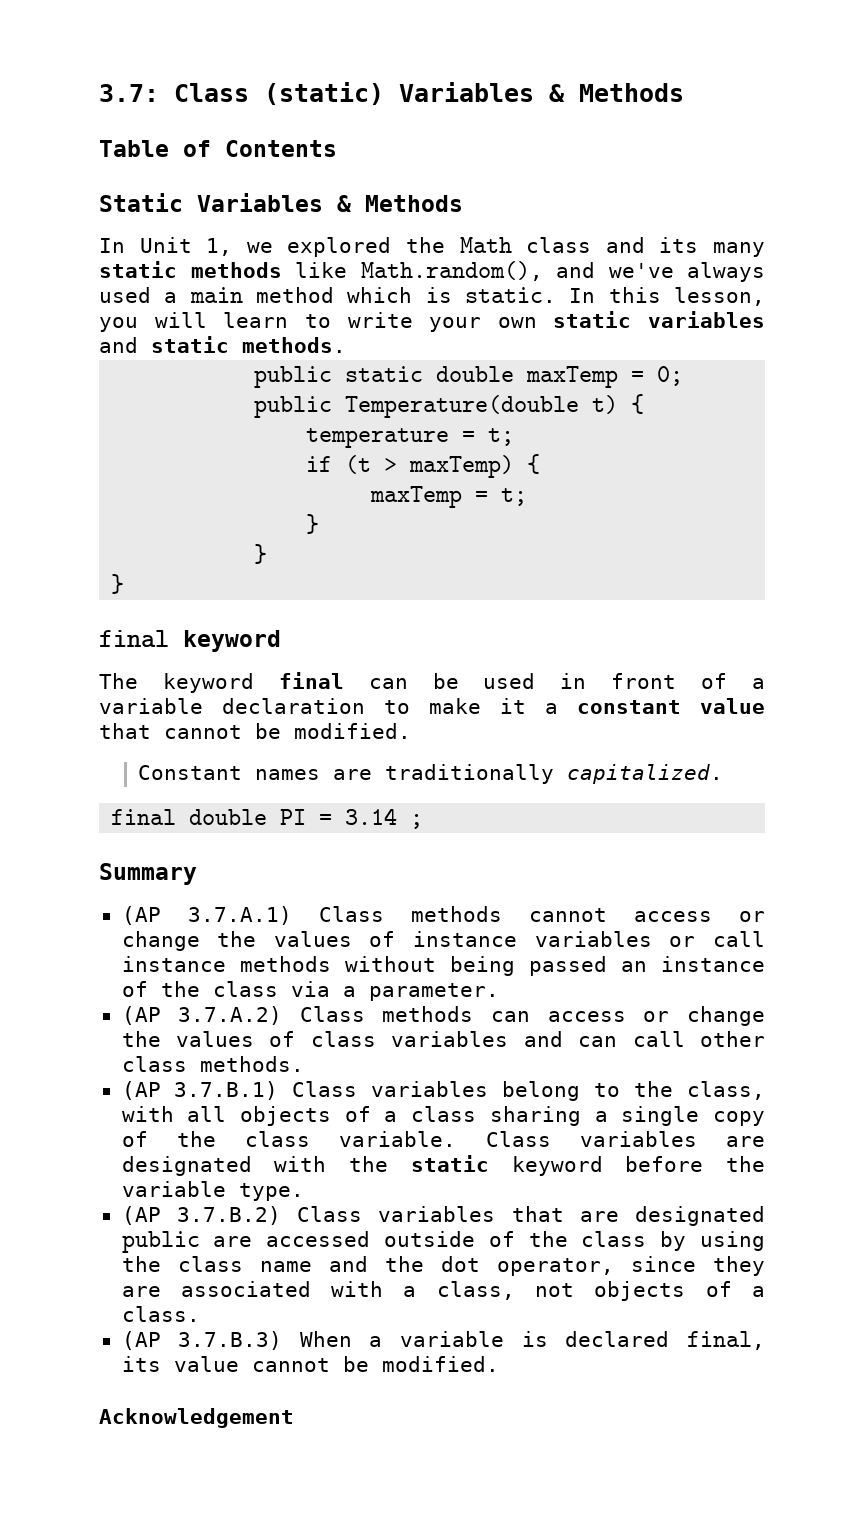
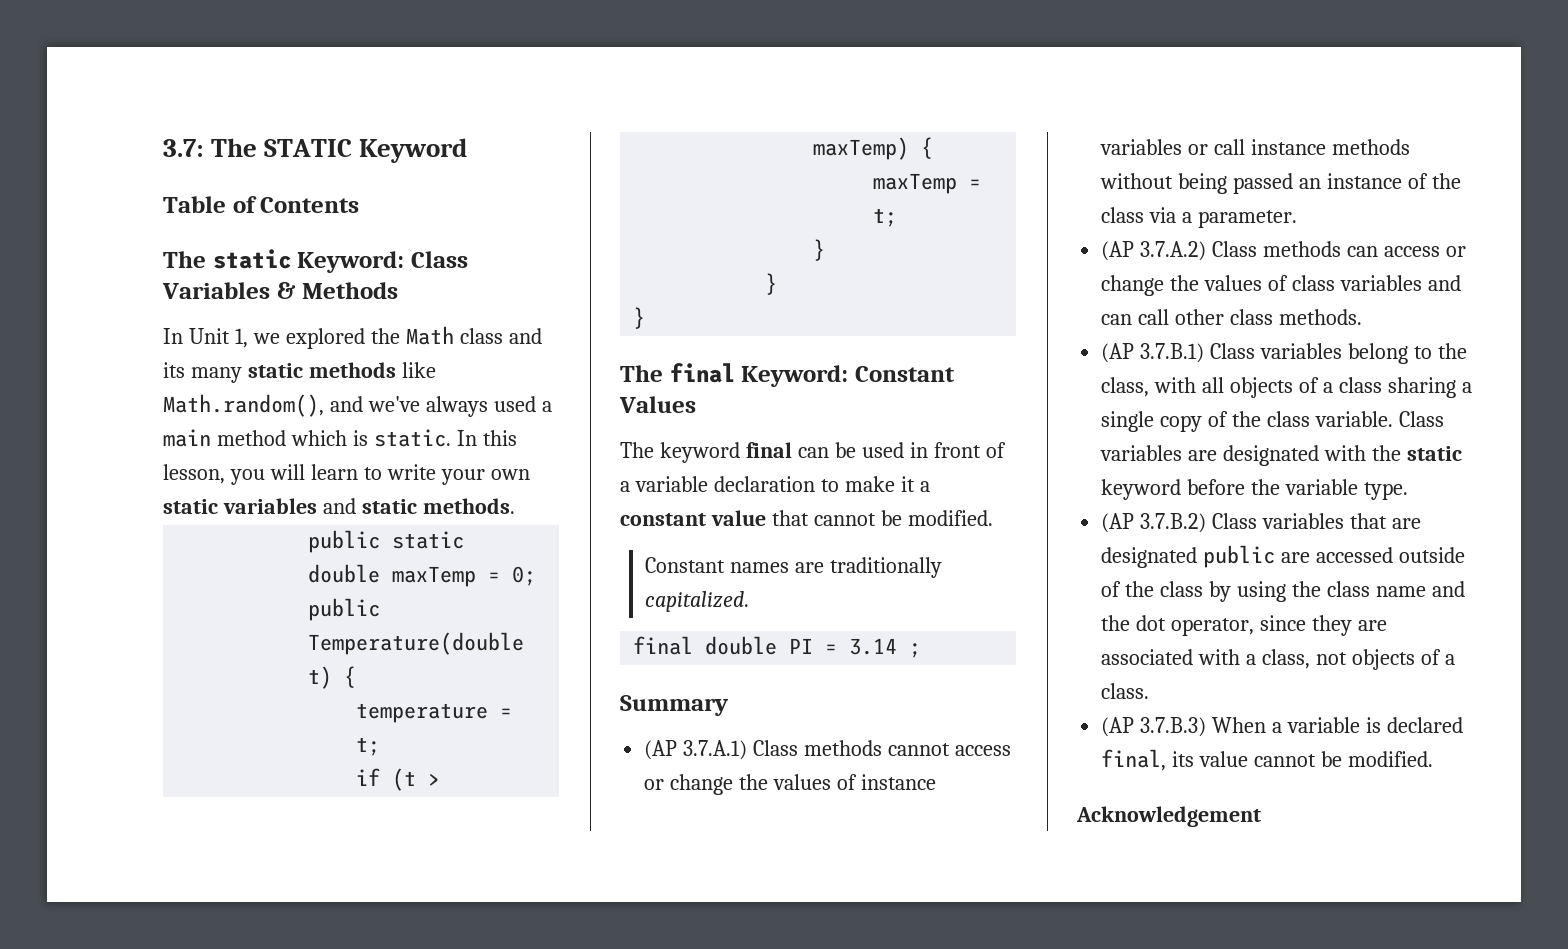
[174,82,684,105] Class (static) Variables & Methods -> [211,138,468,163] The STATIC Keyword
[99,193,183,212] Static -> [163,249,468,273] The static Keyword: Class
[99,630,281,652] final keyword -> [620,363,955,387] [619,396,696,413] The final Keyword: Constant Values

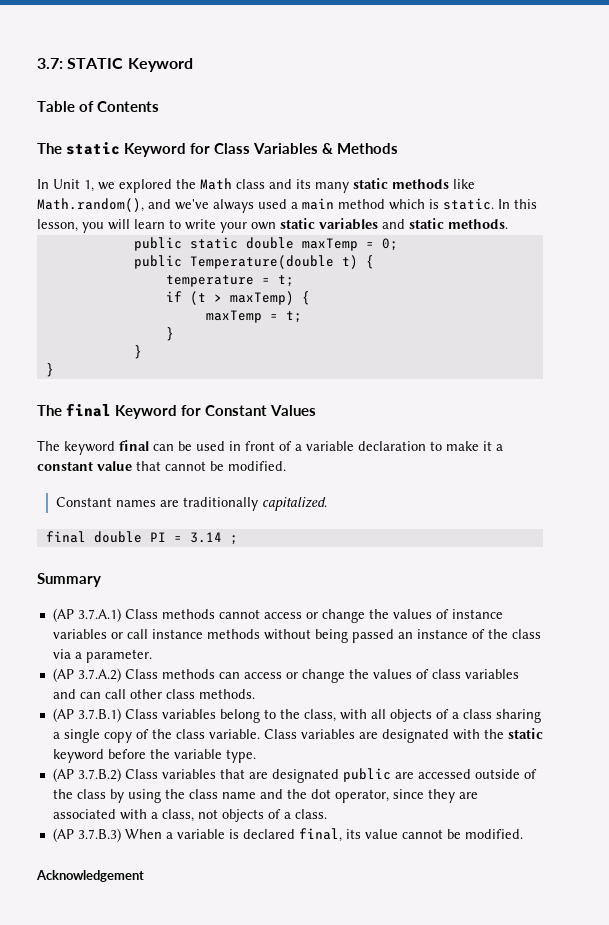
[211,138,258,157] The -> (63, 63) none
[297,251,405,273] Keyword: -> [124,143,210,157] Keyword for
[741,365,849,387] Keyword: -> [115,405,201,419] Keyword for

